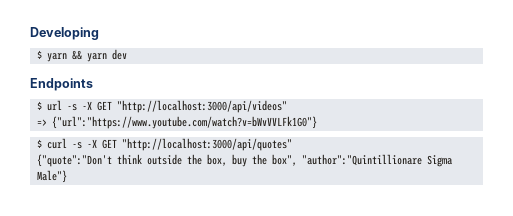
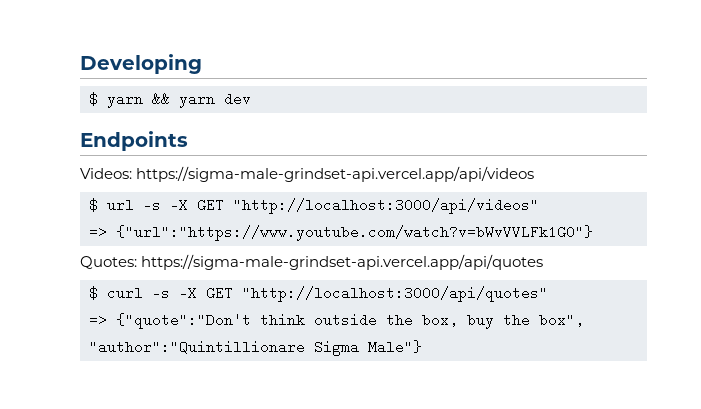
(93, 84) none -> [80,166,535,182] // Videos: https://sigma-male-grindset-api.vercel.app/api/videos
(317, 122) none -> [80,254,544,270] // Quotes: https://sigma-male-grindset-api.vercel.app/api/quotes
(292, 144) none -> [89,313,107,327] =>

